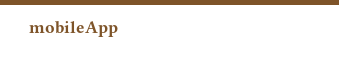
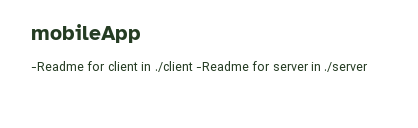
(118, 29) none -> [31,61,369,72] // -Readme for client in ./client -Readme for server in ./server

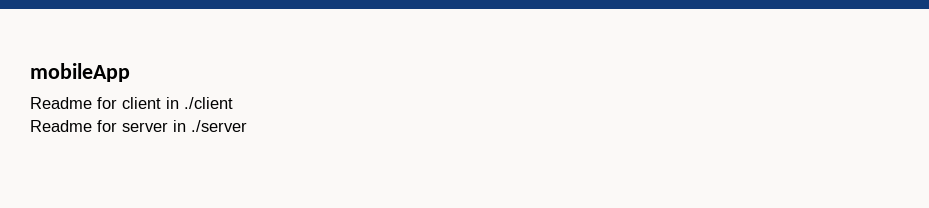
[31,61,84,71] -Readme -> [30,97,92,109] Readme
[195,61,249,71] -Readme -> [30,120,92,132] // Readme

